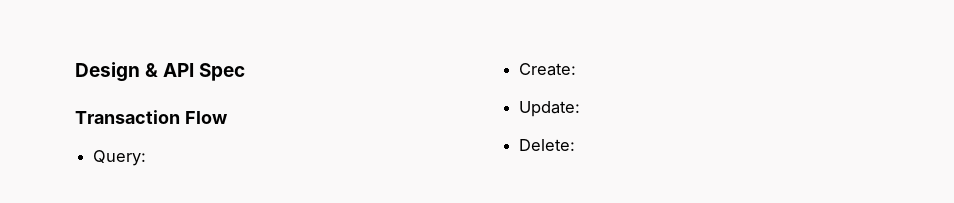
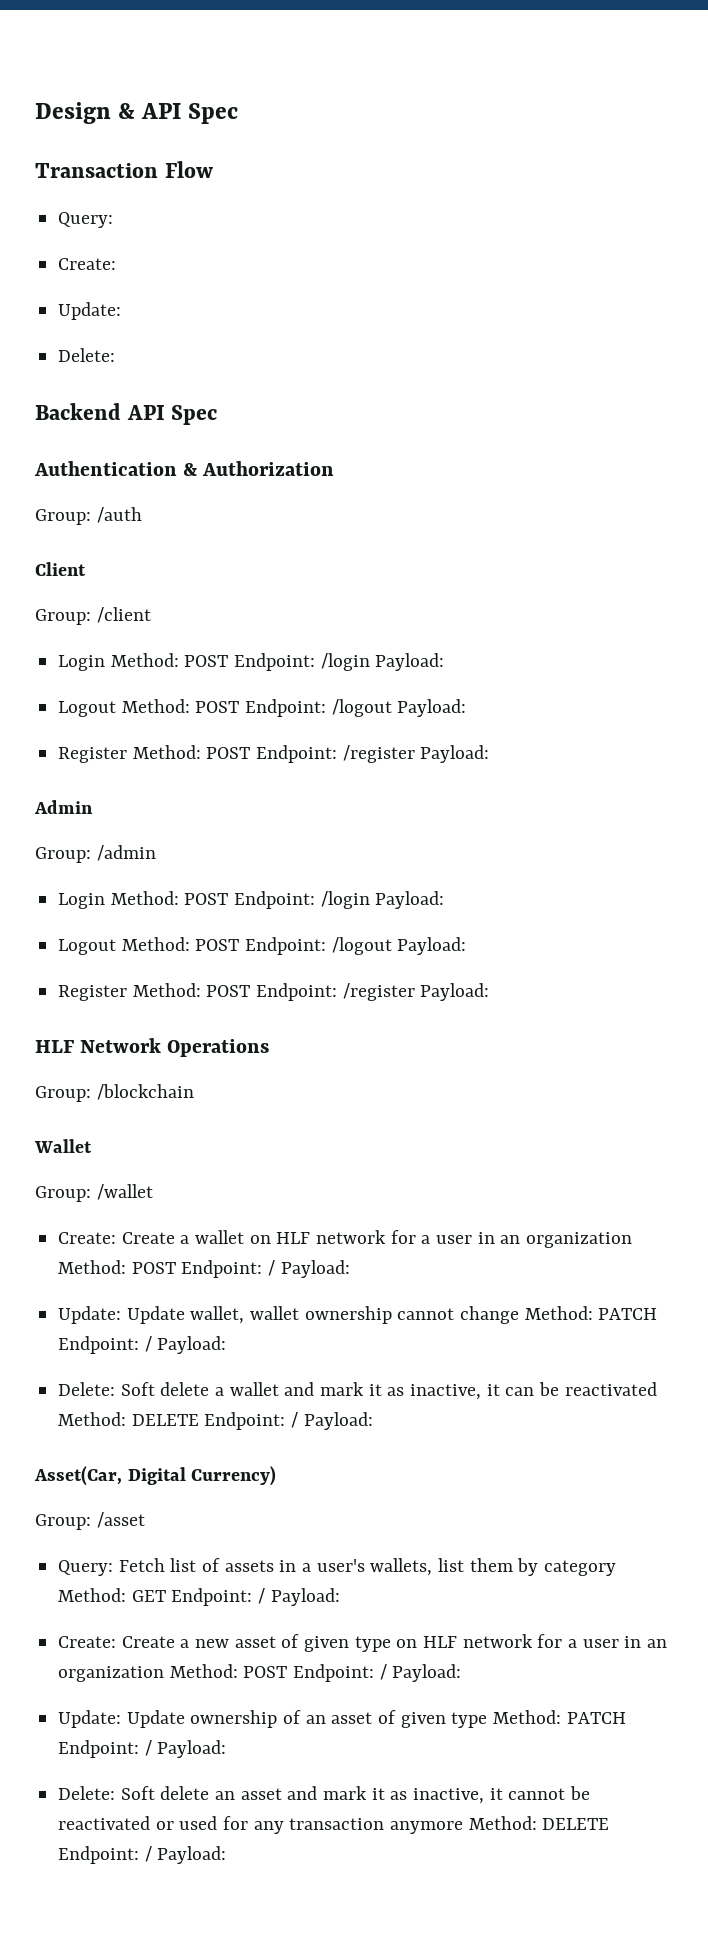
(576, 145) none -> [35,403,218,425] [34,461,335,476] [35,507,142,525] [35,562,86,576] [35,607,151,625] [58,653,445,671] [58,699,467,717] [58,745,490,763] [34,800,93,814] [35,845,156,863] [58,891,445,909] [58,937,467,955] [58,983,490,1001] [35,1038,270,1057] [35,1084,194,1102] [34,1139,92,1153] [35,1184,153,1202] [58,1230,633,1248] [58,1260,350,1278] [58,1306,658,1324] [58,1336,227,1354] [58,1382,657,1400] [58,1412,373,1430] [34,1466,277,1486] [35,1512,145,1530] [58,1558,617,1576] [58,1588,340,1606] [58,1634,668,1652] [58,1664,462,1682] [58,1710,626,1728] [58,1740,227,1758] [58,1786,591,1804] [58,1816,610,1834] [58,1846,227,1864] // Backend API Spec // Authentication & Authorization // Group: /auth // Client // Group: /client // Login Method: POST Endpoint: /login Payload: // Logout Method: POST Endpoint: /logout Payload: // Register Method: POST Endpoint: /register Payload: // Admin // Group: /admin // Login Method: POST Endpoint: /login Payload: // Logout Method: POST Endpoint: /logout Payload: // Register Method: POST Endpoint: /register Payload: // HLF Network Operations // Group: /blockchain // Wallet // Group: /wallet // Create: Create a wallet on HLF network for a user in an organization Method: POST Endpoint: / Payload: // Update: Update wallet, wallet ownership cannot change Method: PATCH Endpoint: / Payload: // Delete: Soft delete a wallet and mark it as inactive, it can be reactivated Method: DELETE Endpoint: / Payload: // Asset(Car, Digital Currency) // Group: /asset // Query: Fetch list of assets in a user's wallets, list them by category Method: GET Endpoint: / Payload: // Create: Create a new asset of given type on HLF network for a user in an organization Method: POST Endpoint: / Payload: // Update: Update ownership of an asset of given type Method: PATCH Endpoint: / Payload: // Delete: Soft delete an asset and mark it as inactive, it cannot be reactivated or used for any transaction anymore Method: DELETE Endpoint: / Payload:

